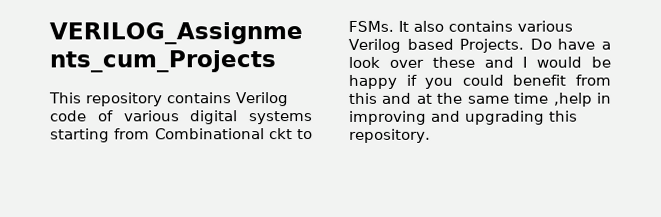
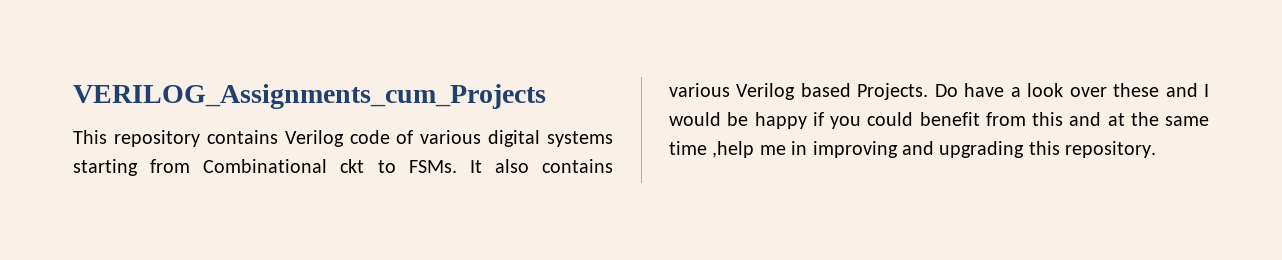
(592, 99) none -> [759,145,786,155] me

